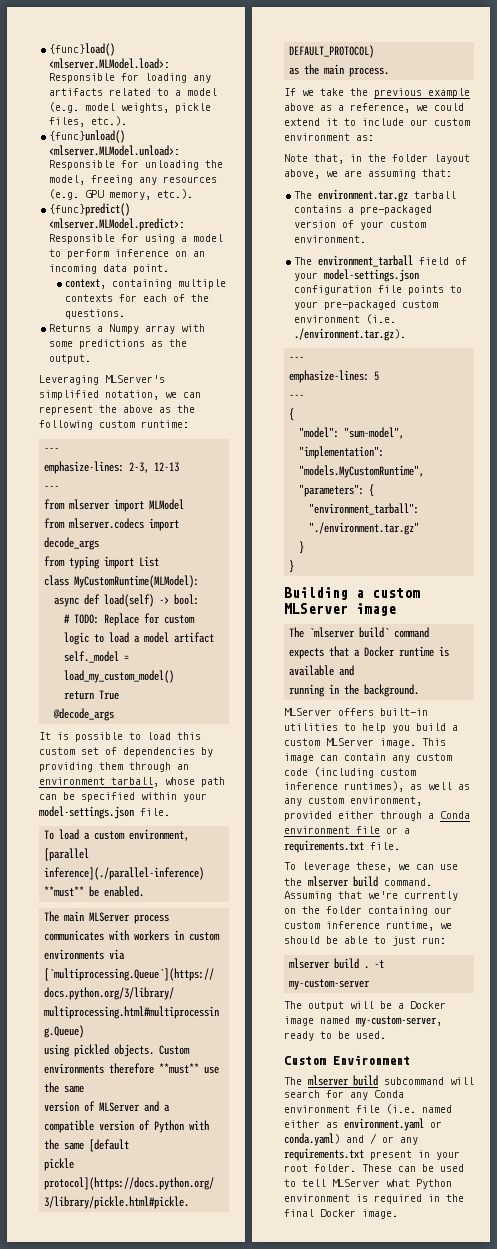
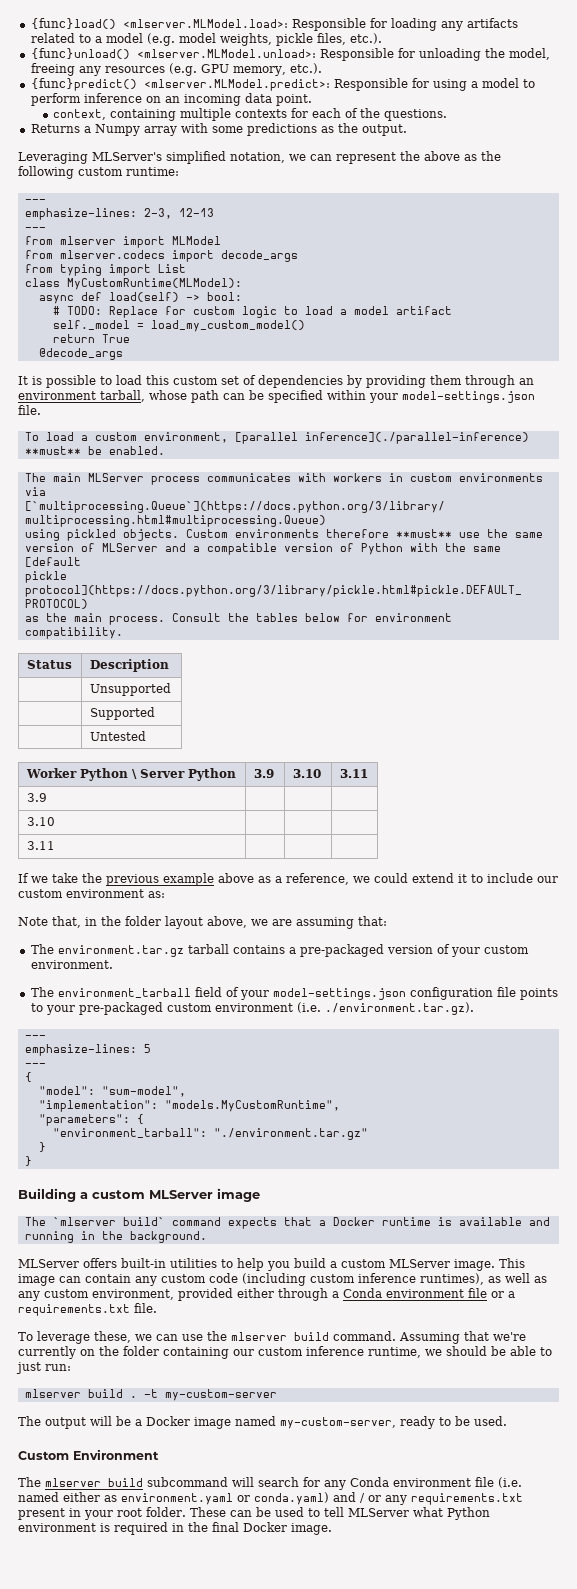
(390, 72) none -> [171,613,452,622] [24,627,123,639] [26,660,72,669] [89,659,169,672] [89,683,171,696] [89,707,155,720] [89,731,146,741] [25,768,236,781] [253,769,274,778] [292,769,321,778] [339,769,368,778] [26,793,47,802] [26,817,55,826] [26,841,55,850] Consult the tables below for environment compatibility. // Status | Description // | Unsupported // | Supported // | Untested // Worker Python \ Server Python | 3.9 | 3.10 | 3.11 // 3.9 | | | // 3.10 | | | // 3.11 | | |

